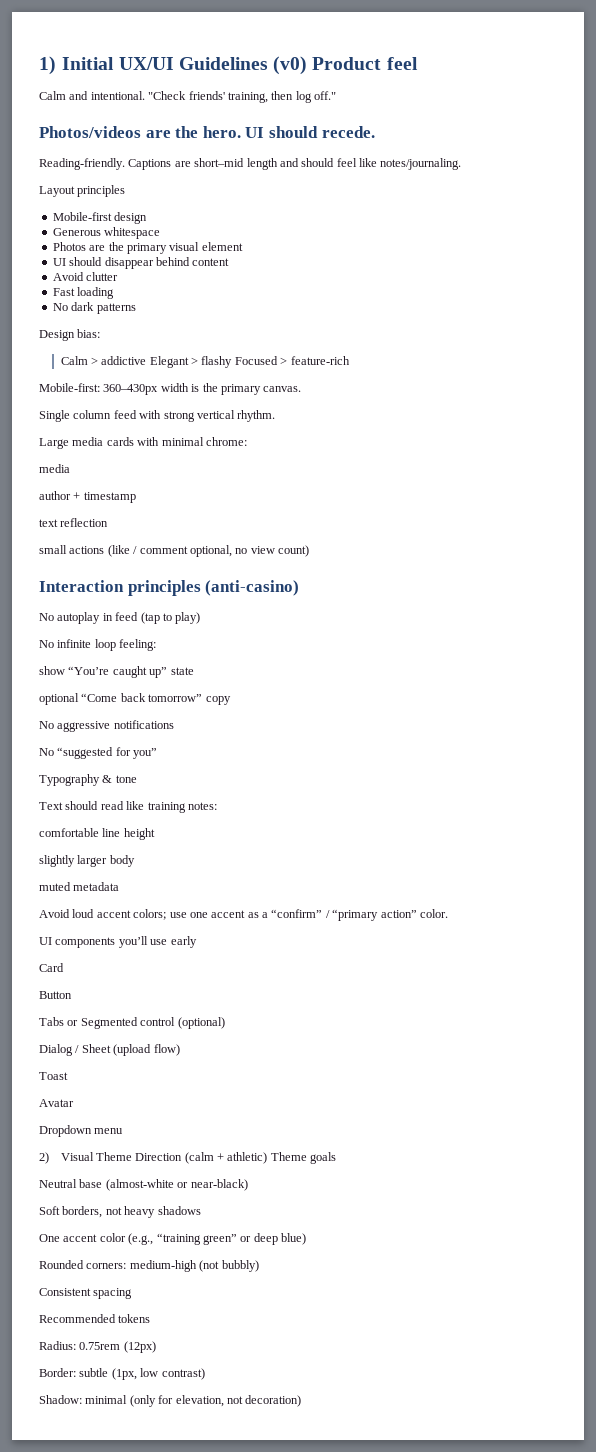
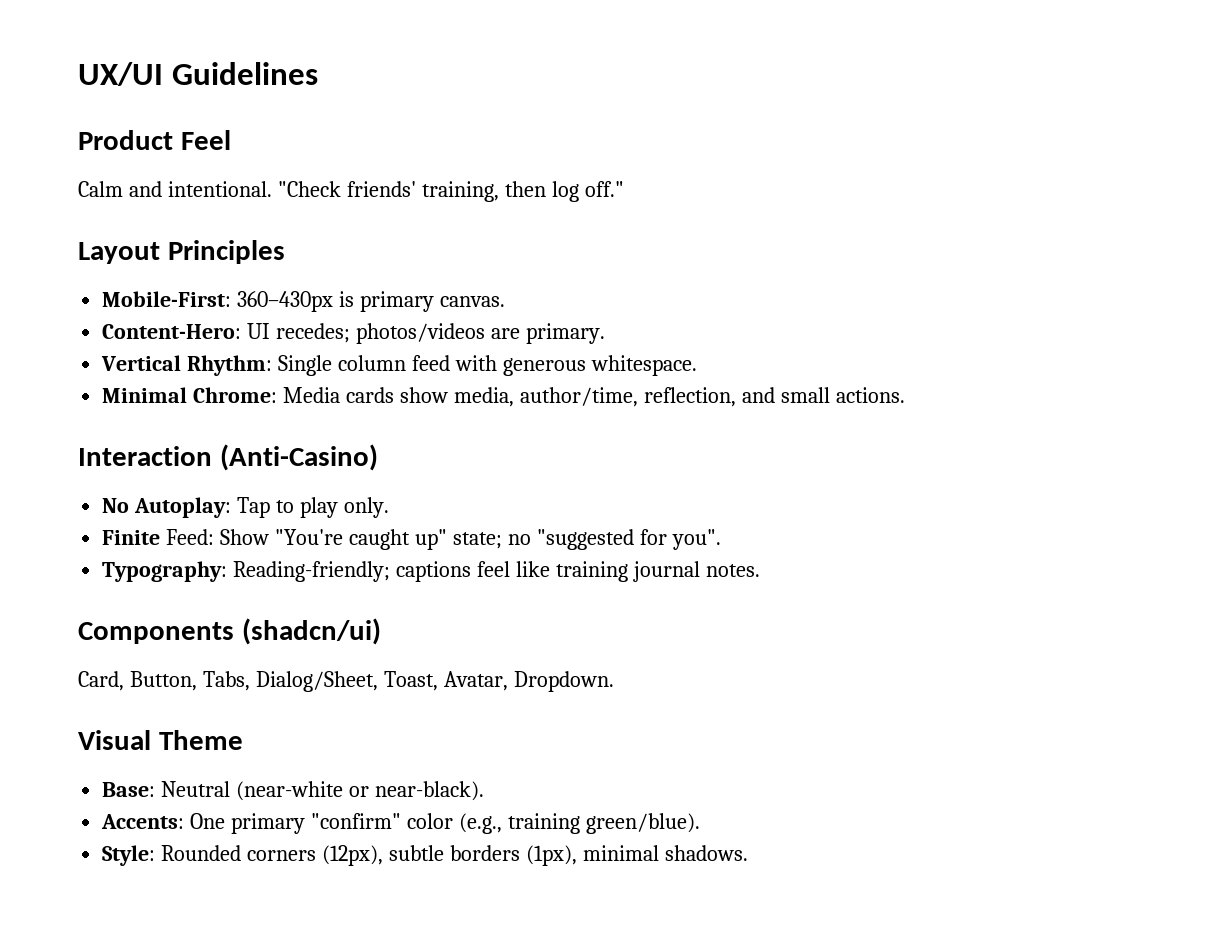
[39,56,115,75] 1) Initial -> (78, 74) none
[273,56,418,75] (v0) Product feel -> [78,130,231,150] // Product Feel
[39,126,375,138] [39,158,462,170] [39,185,126,197] [52,212,148,224] [52,227,161,239] [52,242,243,254] [52,257,230,269] [52,272,119,281] [52,287,115,299] [52,302,136,314] [39,329,101,341] [60,356,350,368] [39,383,302,395] [39,410,276,422] [39,437,247,449] [39,464,70,473] [39,491,136,503] [39,518,109,527] [39,545,309,557] Photos/videos are the hero. UI should recede. // Reading-friendly. Captions are short–mid length and should feel like notes/journaling. // Layout principles // Mobile-first design // Generous whitespace // Photos are the primary visual element // UI should disappear behind content // Avoid clutter // Fast loading // No dark patterns // Design bias: // Calm > addictive Elegant > flashy Focused > feature-rich // Mobile-first: 360–430px width is the primary canvas. // Single column feed with strong vertical rhythm. // Large media cards with minimal chrome: // media // author + timestamp // text reflection // small actions (like / comment optional, no view count) -> [78,240,285,264] [102,291,505,312] [102,323,605,344] [101,355,697,376] [102,387,905,407] Layout Principles // Mobile-First: 360–430px is primary canvas. // Content-Hero: UI recedes; photos/videos are primary. // Vertical Rhythm: Single column feed with generous whitespace. // Minimal Chrome: Media cards show media, author/time, reflection, and small actions.
[127,580,300,596] [39,612,201,624] [39,639,157,651] [39,666,194,678] [39,693,231,705] [39,720,174,732] [39,747,158,759] [39,774,137,786] [39,801,217,813] [39,828,155,840] [39,855,135,867] [39,882,120,891] [39,909,448,921] [39,936,197,948] [39,963,64,972] [39,991,72,999] [39,1017,225,1029] [39,1044,180,1056] [39,1072,68,1080] [39,1099,74,1107] [39,1125,124,1137] [39,1152,337,1164] [39,1179,248,1191] [39,1206,201,1218] [39,1233,306,1245] [39,1260,259,1272] [39,1288,133,1299] [39,1314,151,1323] [39,1341,156,1353] [39,1368,205,1380] [39,1395,302,1407] principles (anti-casino) // No autoplay in feed (tap to play) // No infinite loop feeling: // show “You’re caught up” state // optional “Come back tomorrow” copy // No aggressive notifications // No “suggested for you” // Typography & tone // Text should read like training notes: // comfortable line height // slightly larger body // muted metadata // Avoid loud accent colors; use one accent as a “confirm” / “primary action” color. // UI components you’ll use early // Card // Button // Tabs or Segmented control (optional) // Dialog / Sheet (upload flow) // Toast // Avatar // Dropdown menu // 2) Visual Theme Direction (calm + athletic) Theme goals // Neutral base (almost-white or near-black) // Soft borders, not heavy shadows // One accent color (e.g., “training green” or deep blue) // Rounded corners: medium-high (not bubbly) // Consistent spacing // Recommended tokens // Radius: 0.75rem (12px) // Border: subtle (1px, low contrast) // Shadow: minimal (only for elevation, not decoration) -> [219,444,378,471] [102,497,389,518] [102,529,721,550] [102,561,760,582] [78,618,381,645] [78,671,614,692] [78,730,243,750] [102,781,484,801] [101,813,700,834] [102,845,748,866] (Anti-Casino) // No Autoplay: Tap to play only. // Finite Feed: Show "You're caught up" state; no "suggested for you". // Typography: Reading-friendly; captions feel like training journal notes. // Components (shadcn/ui) // Card, Button, Tabs, Dialog/Sheet, Toast, Avatar, Dropdown. // Visual Theme // Base: Neutral (near-white or near-black). // Accents: One primary "confirm" color (e.g., training green/blue). // Style: Rounded corners (12px), subtle borders (1px), minimal shadows.

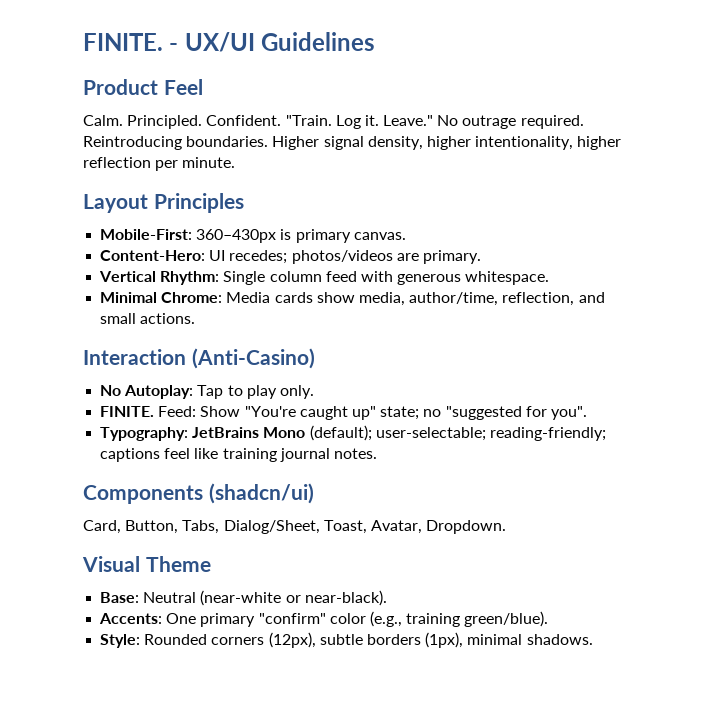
(78, 74) none -> [83,33,179,51] FINITE. -
[78,181,624,202] Calm and intentional. "Check friends' training, then log off." -> [83,115,584,129] [83,136,622,150] [83,157,236,171] Calm. Principled. Confident. "Train. Log it. Leave." No outrage required. Reintroducing boundaries. Higher signal density, higher intentionality, higher reflection per minute.
[102,530,161,545] Finite -> [100,406,155,417] FINITE.
[233,561,391,582] Reading-friendly; -> [192,425,606,441] JetBrains Mono (default); user-selectable; reading-friendly;

